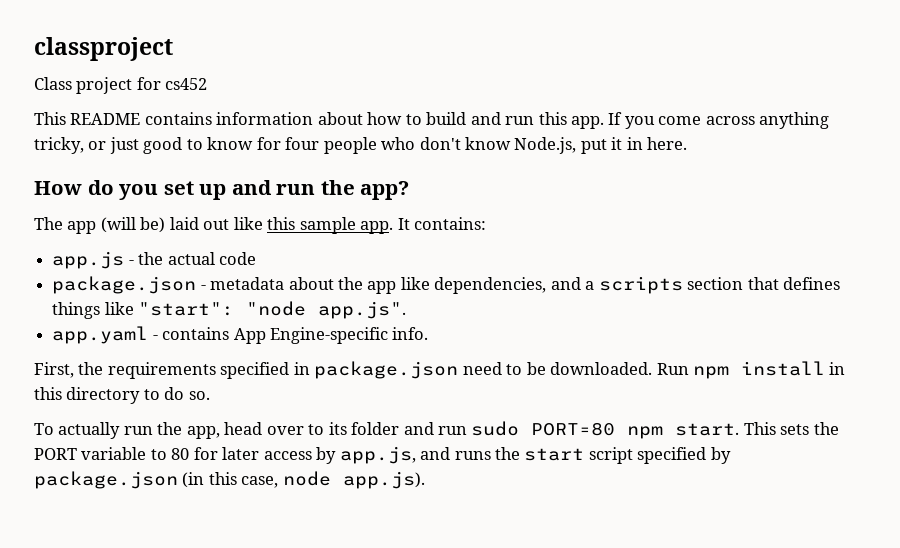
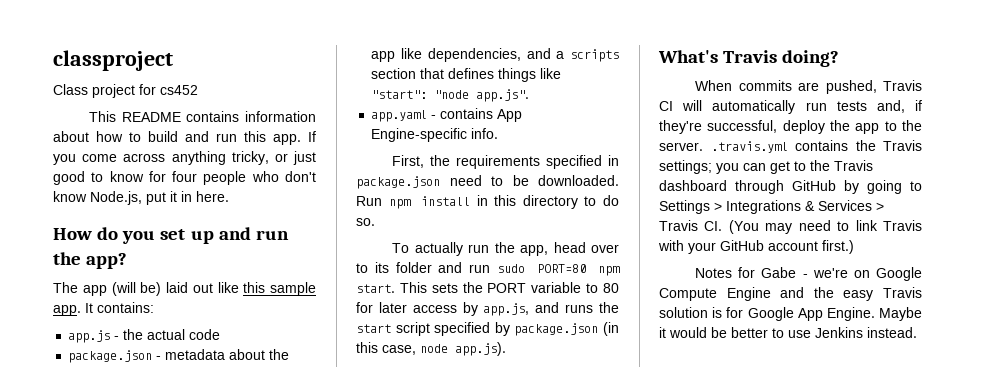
(425, 480) none -> [658,50,840,67] [695,80,922,94] [659,100,922,114] [659,120,922,134] [659,140,922,153] [659,160,873,174] [659,180,922,194] [659,200,884,214] [659,220,922,234] [658,240,854,254] [695,267,922,281] [659,287,922,301] [659,307,922,321] [659,327,917,338] // What's Travis doing? // When commits are pushed, Travis CI will automatically run tests and, if they're successful, deploy the app to the server. .travis.yml contains the Travis settings; you can get to the Travis dashboard through GitHub by going to Settings > Integrations & Services > Travis CI. (You may need to link Travis with your GitHub account first.) // Notes for Gabe - we're on Google Compute Engine and the easy Travis solution is for Google App Engine. Maybe it would be better to use Jenkins instead.

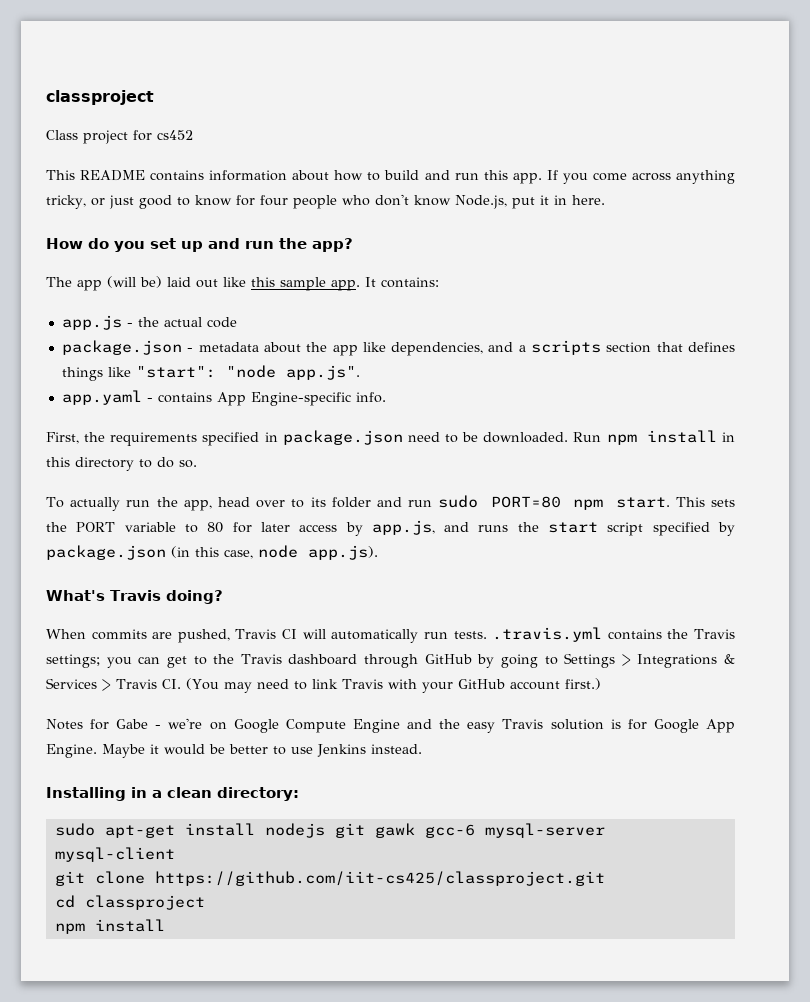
[836,100,922,113] [659,120,922,134] [659,142,703,151] tests and, if they're successful, deploy the app to the server. -> [453,631,487,639] tests.
(917, 332) none -> [46,787,299,801] [54,823,605,838] [54,847,175,862] [54,871,605,886] [54,895,205,910] [54,919,165,934] // Installing in a clean directory: // sudo apt-get install nodejs git gawk gcc-6 mysql-server mysql-client // git clone https://github.com/iit-cs425/classproject.git // cd classproject // npm install

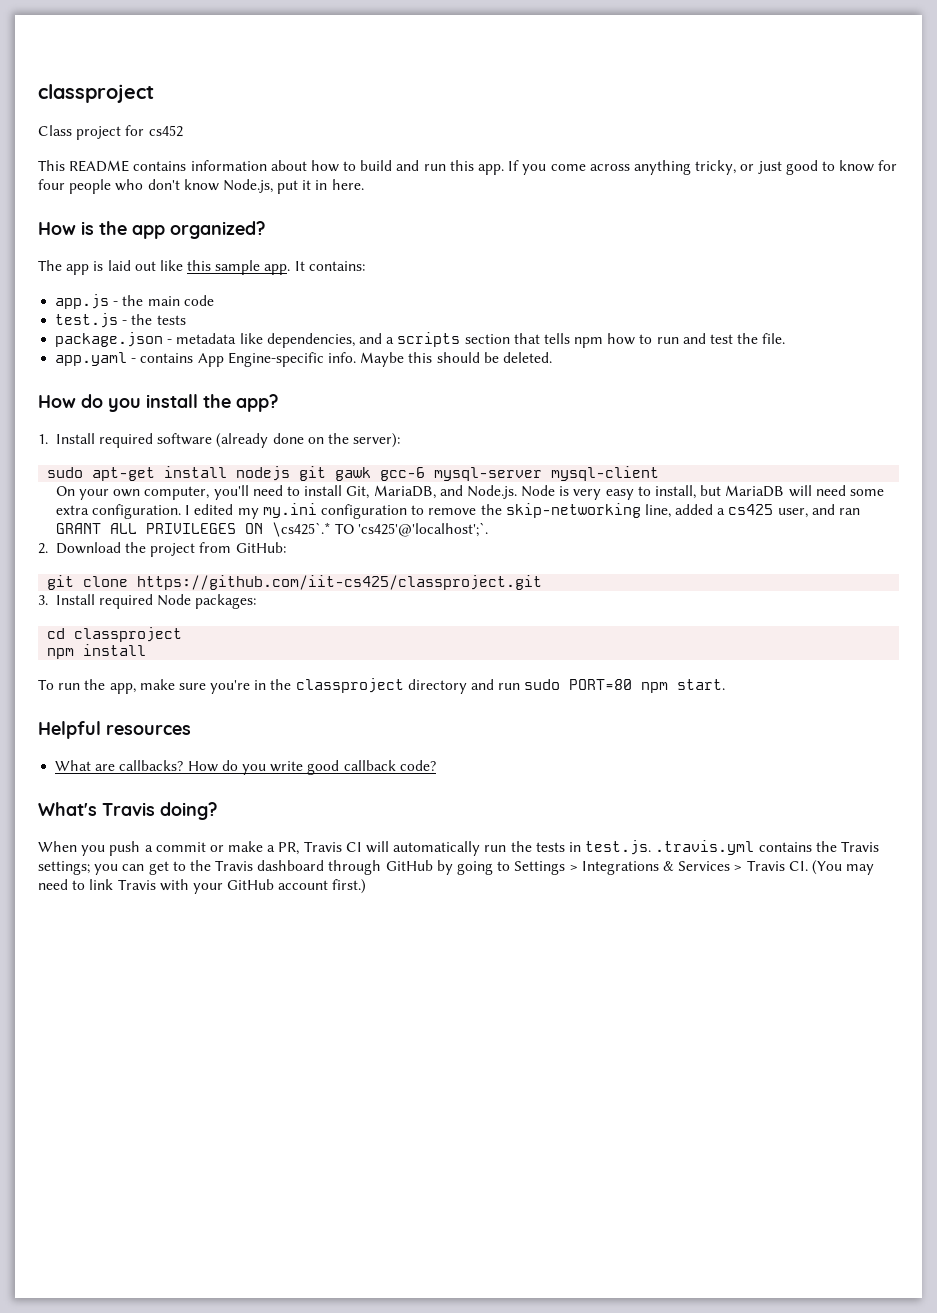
[88,238,353,252] do you set up and run the app? -> [81,221,265,239] is the app organized?
[107,276,162,288] (will be) -> [93,261,104,271] is
[163,317,202,327] actual -> [147,296,180,306] main
(237, 322) none -> [55,313,186,328] // test.js - the tests
[263,342,358,356] about the app -> (237, 338) none
[688,342,735,352] [61,365,360,381] defines things like "start": "node app.js". -> [543,333,786,348] tells npm how to run and test the file.
[46,430,735,446] [46,457,197,471] // First, the requirements specified in package.json need to be downloaded. Run npm install in this directory to do so. -> [360,352,552,367] [38,394,278,412] [38,433,401,448] [47,466,660,481] [55,485,884,500] [55,503,860,519] [55,522,489,537] [38,542,286,557] [47,575,543,590] [38,594,257,609] [47,627,183,642] [47,644,147,659] Maybe this should be deleted. // How do you install the app? // 1. Install required software (already done on the server): // sudo apt-get install nodejs git gawk gcc-6 mysql-server mysql-client // On your own computer, you'll need to install Git, MariaDB, and Node.js. Node is very easy to install, but MariaDB will need some extra configuration. I edited my my.ini configuration to remove the skip-networking line, added a cs425 user, and ran GRANT ALL PRIVILEGES ON \cs425`.* TO 'cs425'@'localhost';`. // 2. Download the project from GitHub: // git clone https://github.com/iit-cs425/classproject.git // 3. Install required Node packages: // cd classproject // npm install
[70,497,121,511] actually -> (54, 684) none
[217,497,371,508] head over to its folder -> [139,678,467,694] make sure you're in the classproject directory
[675,497,735,507] [46,520,735,536] [46,545,378,560] [46,590,223,604] [46,629,230,643] This sets the PORT variable to 80 for later access by app.js, and runs the start script specified by package.json (in this case, node app.js). // What's Travis doing? // When commits are pushed, -> [38,721,191,739] [55,760,436,775] [38,802,217,820] [38,841,300,856] // Helpful resources // What are callbacks? How do you write good callback code? // What's Travis doing? // When you push a commit or make a PR,
[453,631,487,639] tests. -> [510,840,652,855] the tests in test.js.
[46,718,736,733] [46,744,422,758] [46,787,299,801] [54,823,605,838] [54,847,175,862] [54,871,605,886] [54,895,205,910] [54,919,165,934] // Notes for Gabe - we're on Google Compute Engine and the easy Travis solution is for Google App Engine. Maybe it would be better to use Jenkins instead. // Installing in a clean directory: // sudo apt-get install nodejs git gawk gcc-6 mysql-server mysql-client // git clone https://github.com/iit-cs425/classproject.git // cd classproject // npm install -> (367, 886) none

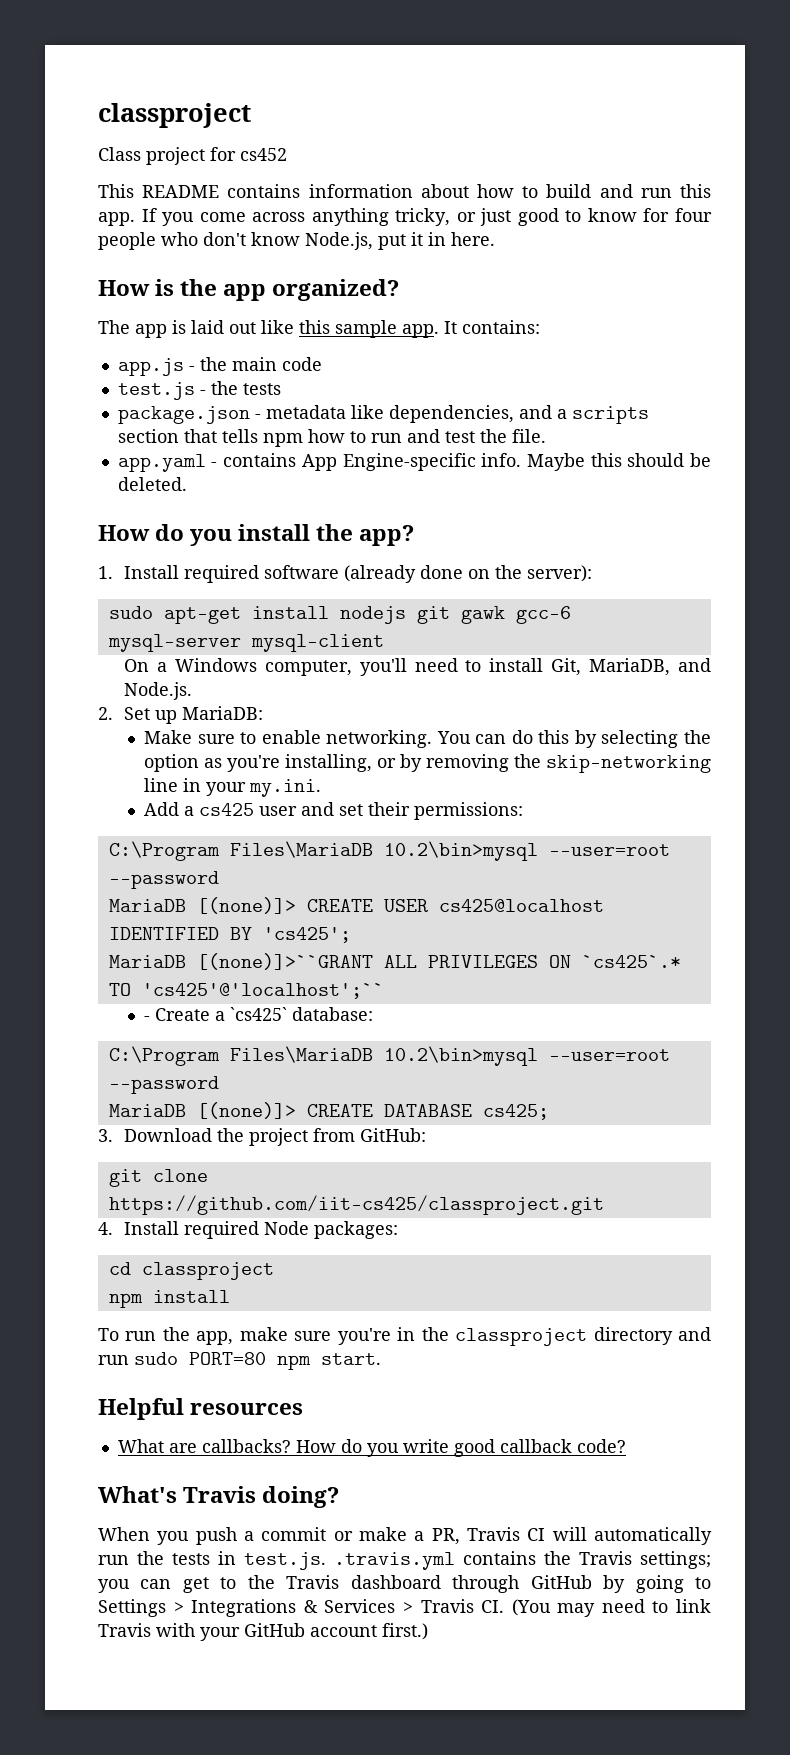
[79,489,141,500] your own -> [157,658,257,672] a Windows
[521,485,884,500] [55,503,860,519] [55,522,489,537] [38,543,48,554] Node is very easy to install, but MariaDB will need some extra configuration. I edited my my.ini configuration to remove the skip-networking line, added a cs425 user, and ran GRANT ALL PRIVILEGES ON \cs425`.* TO 'cs425'@'localhost';`. // 2. -> [98,706,264,724] [143,730,712,748] [143,754,711,773] [143,778,321,797] [143,802,523,820] [108,841,670,861] [108,871,219,889] [108,897,604,914] [108,927,351,943] [108,953,681,970] [108,983,384,999] [143,1007,373,1021] [108,1046,670,1066] [108,1076,219,1094] [108,1102,549,1120] [98,1129,113,1142] // 2. Set up MariaDB: // Make sure to enable networking. You can do this by selecting the option as you're installing, or by removing the skip-networking line in your my.ini. // Add a cs425 user and set their permissions: // C:\Program Files\MariaDB 10.2\bin>mysql --user=root --password // MariaDB [(none)]> CREATE USER cs425@localhost IDENTIFIED BY 'cs425'; // MariaDB [(none)]>``GRANT ALL PRIVILEGES ON `cs425`.* TO 'cs425'@'localhost';`` // - Create a `cs425` database: // C:\Program Files\MariaDB 10.2\bin>mysql --user=root --password // MariaDB [(none)]> CREATE DATABASE cs425; // 3.
[38,595,48,605] 3. -> [98,1222,113,1235] 4.

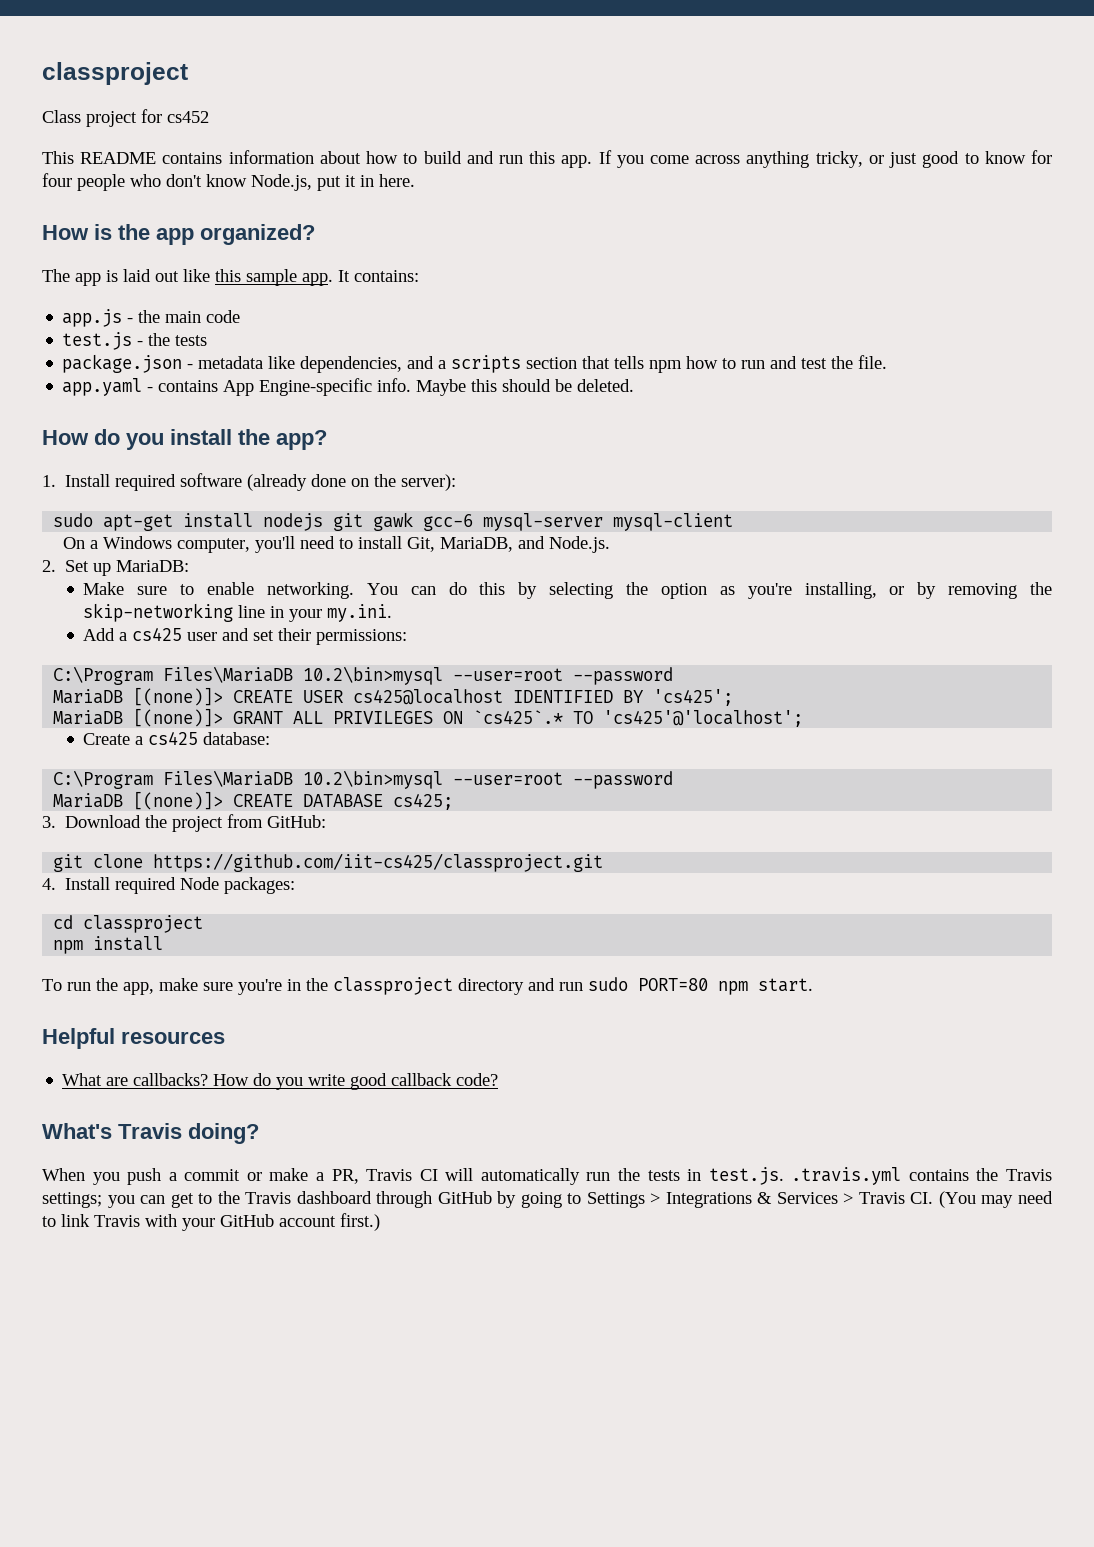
[196,953,373,970] [(none)]>``GRANT -> [133,708,284,727] [(none)]> GRANT
[141,983,384,999] [143,1016,150,1021] 'cs425'@'localhost';`` // - -> [603,710,804,727] 'cs425'@'localhost'; //
[229,1007,287,1021] `cs425` -> [148,731,199,745] cs425

